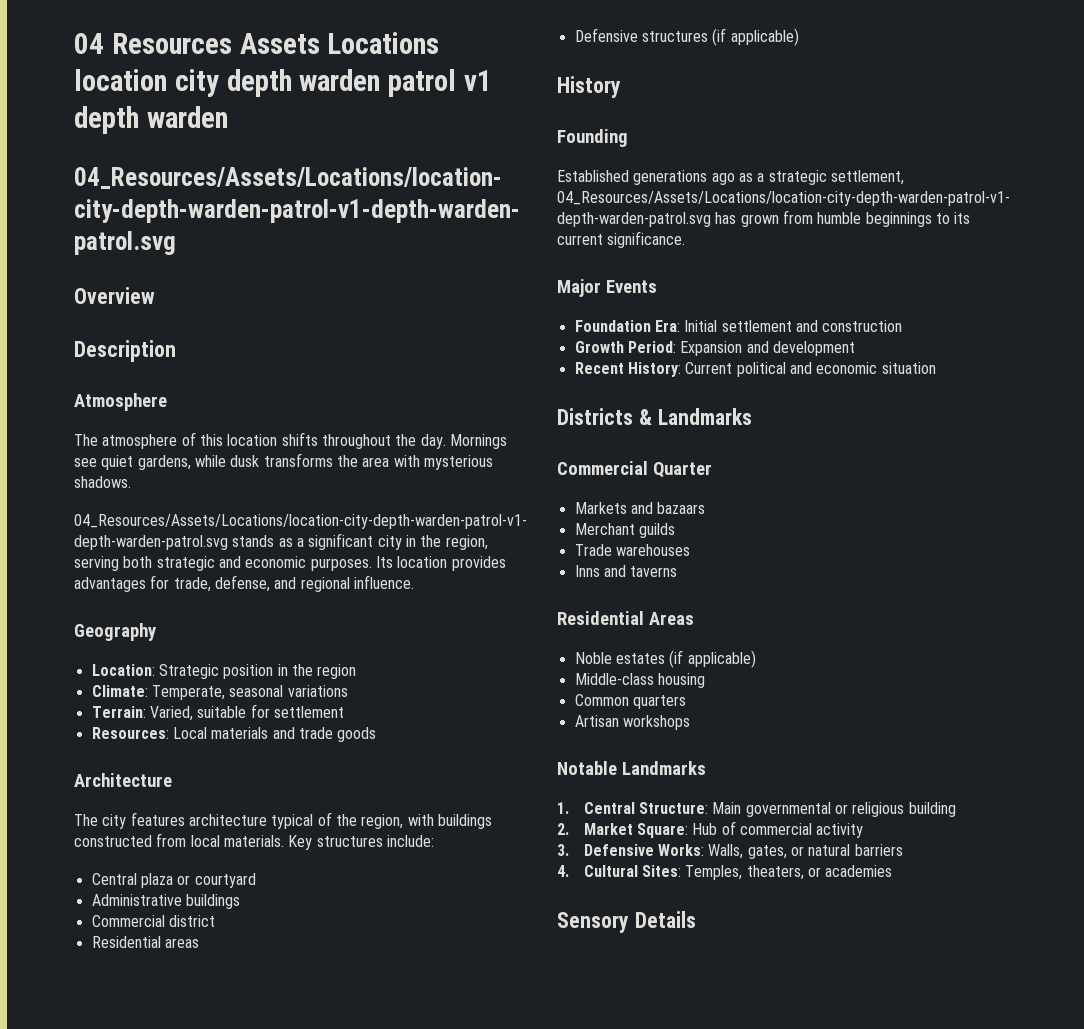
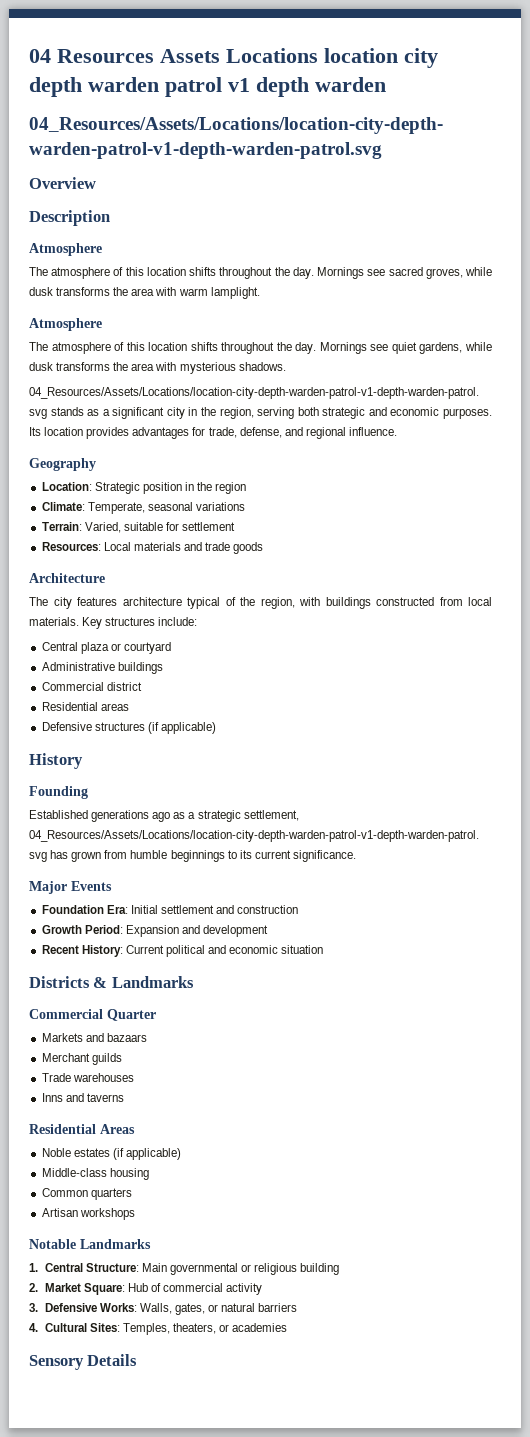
(167, 402) none -> [29,267,492,279] [29,287,260,299] [29,318,102,331] // The atmosphere of this location shifts throughout the day. Mornings see sacred groves, while dusk transforms the area with warm lamplight. // Atmosphere

